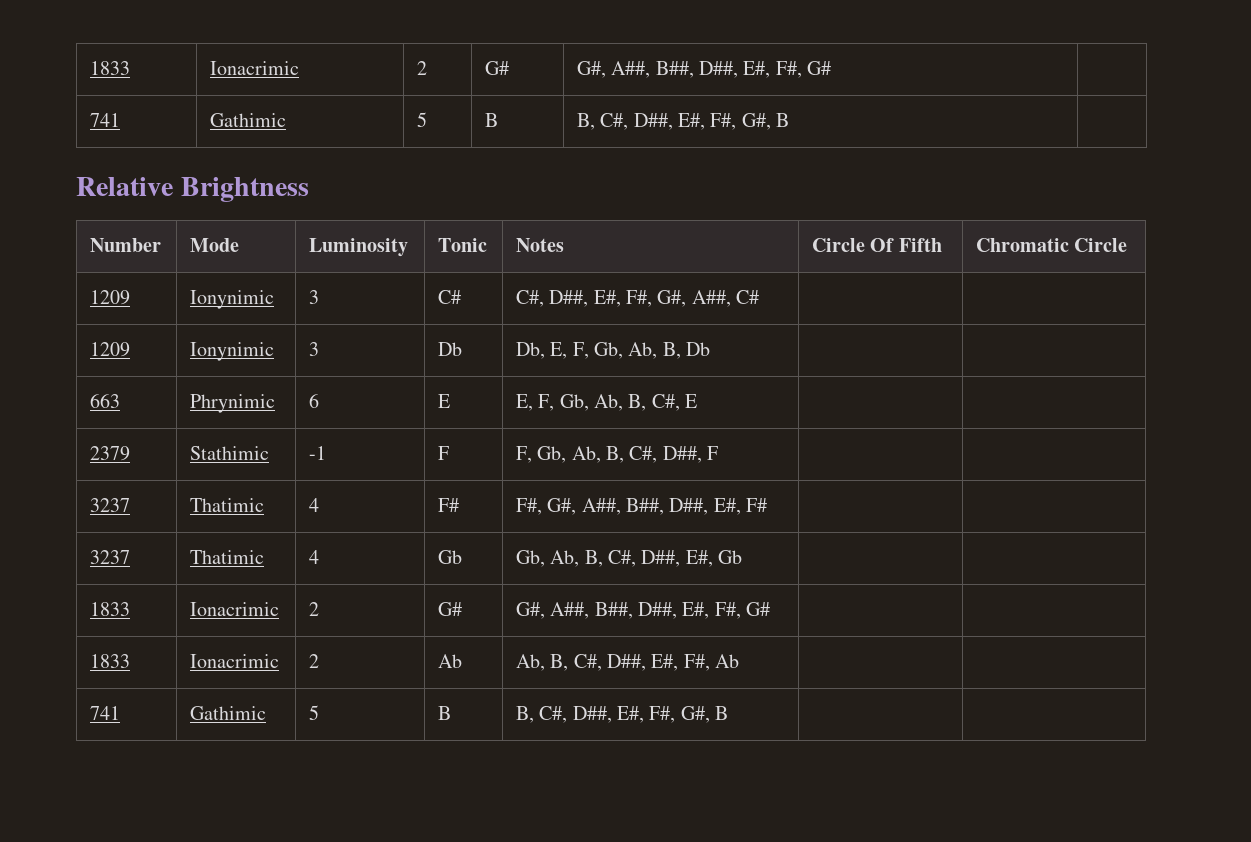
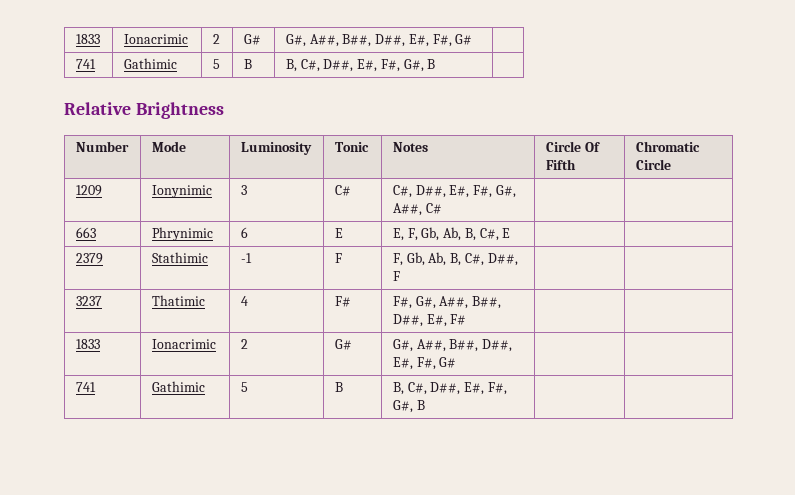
[89,342,130,357] [189,342,274,361] [308,342,319,356] [437,342,462,356] [515,342,711,359] // 1209 | Ionynimic | 3 | Db | Db, E, F, Gb, Ab, B, Db | | -> (442, 208) none
[89,550,130,564] [189,550,264,564] [308,550,319,564] [437,550,462,564] [515,550,743,567] // 3237 | Thatimic | 4 | Gb | Gb, Ab, B, C#, D##, E#, Gb | | -> (467, 319) none
[89,654,130,668] [189,654,279,668] [308,654,319,668] [437,654,462,668] [515,654,740,671] // 1833 | Ionacrimic | 2 | Ab | Ab, B, C#, D##, E#, F#, Ab | | -> (457, 362) none

